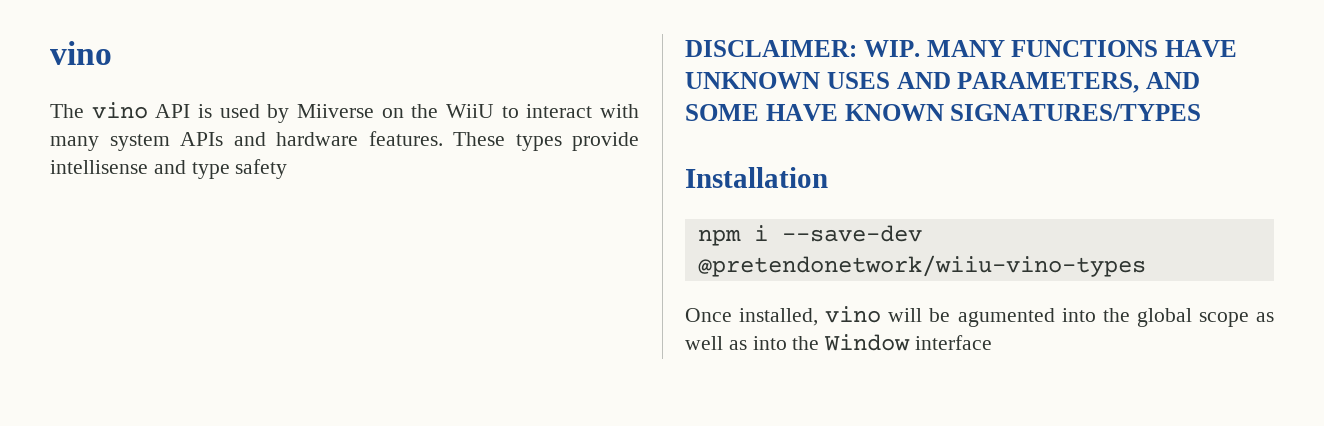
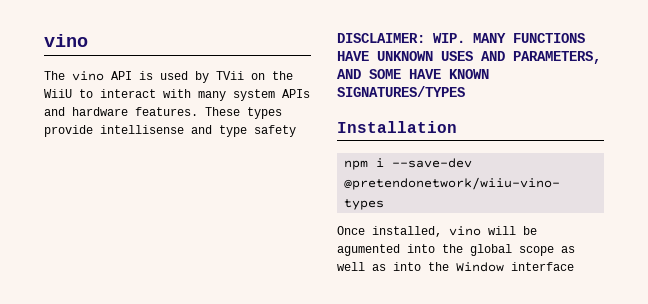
[297,104,374,118] Miiverse -> [216,71,244,80] TVii

